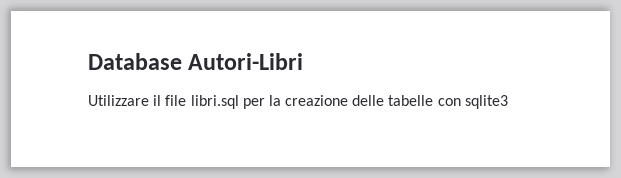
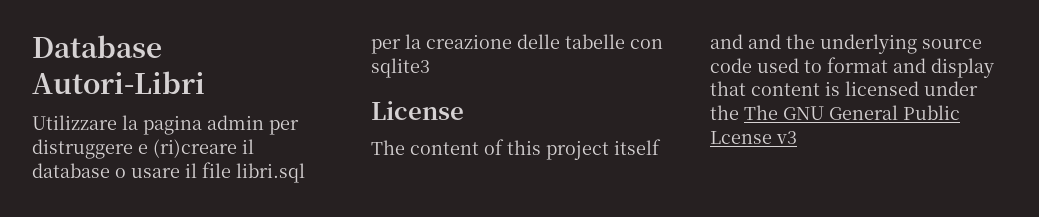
(149, 100) none -> [122,115,299,135] [32,139,254,159] [32,163,180,178] la pagina admin per distruggere e (ri)creare il database o usare
(508, 102) none -> [371,101,464,120] [371,139,661,160] [710,34,982,54] [710,57,994,78] [710,81,978,96] [710,105,960,120] [710,131,797,144] // License // The content of this project itself and and the underlying source code used to format and display that content is licensed under the The GNU General Public Lcense v3

